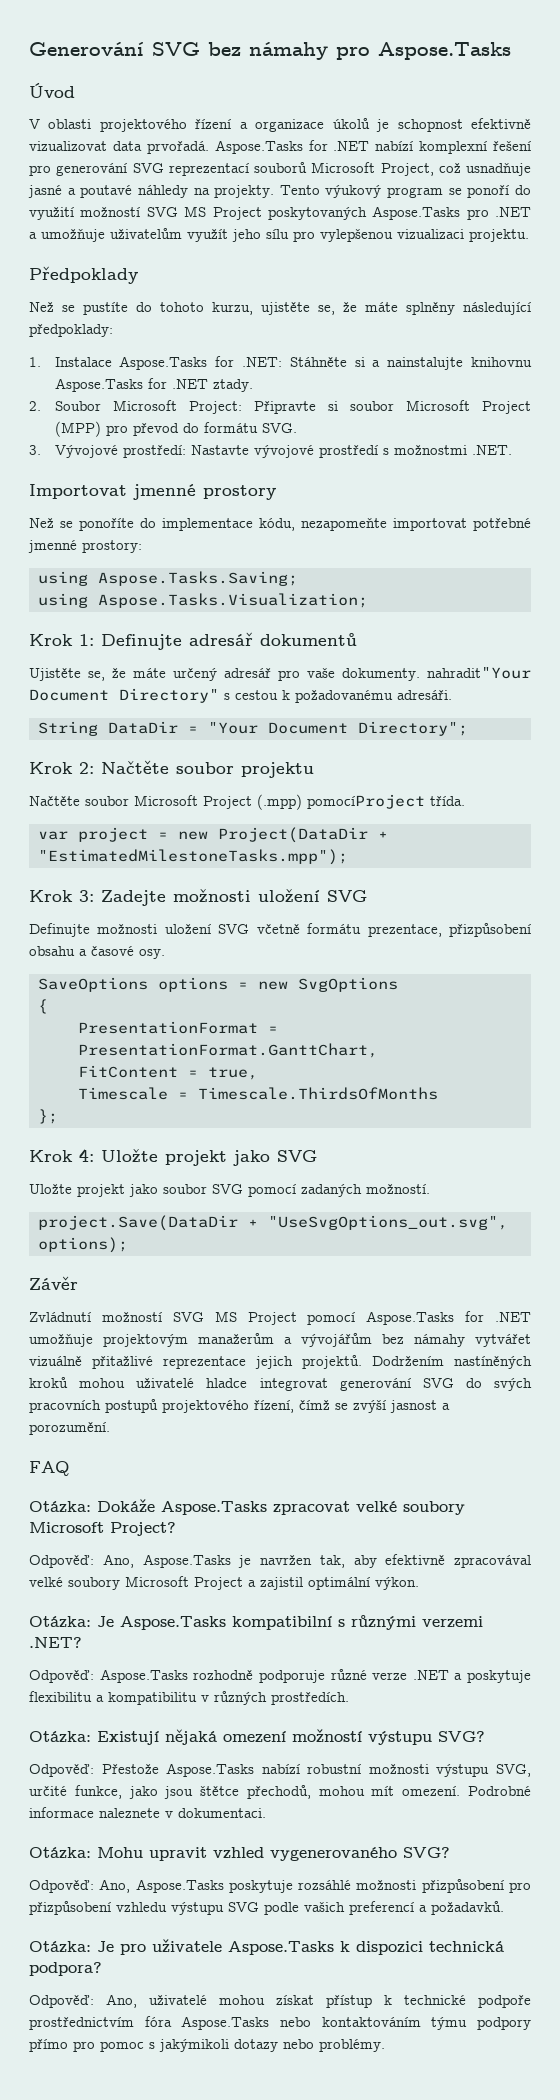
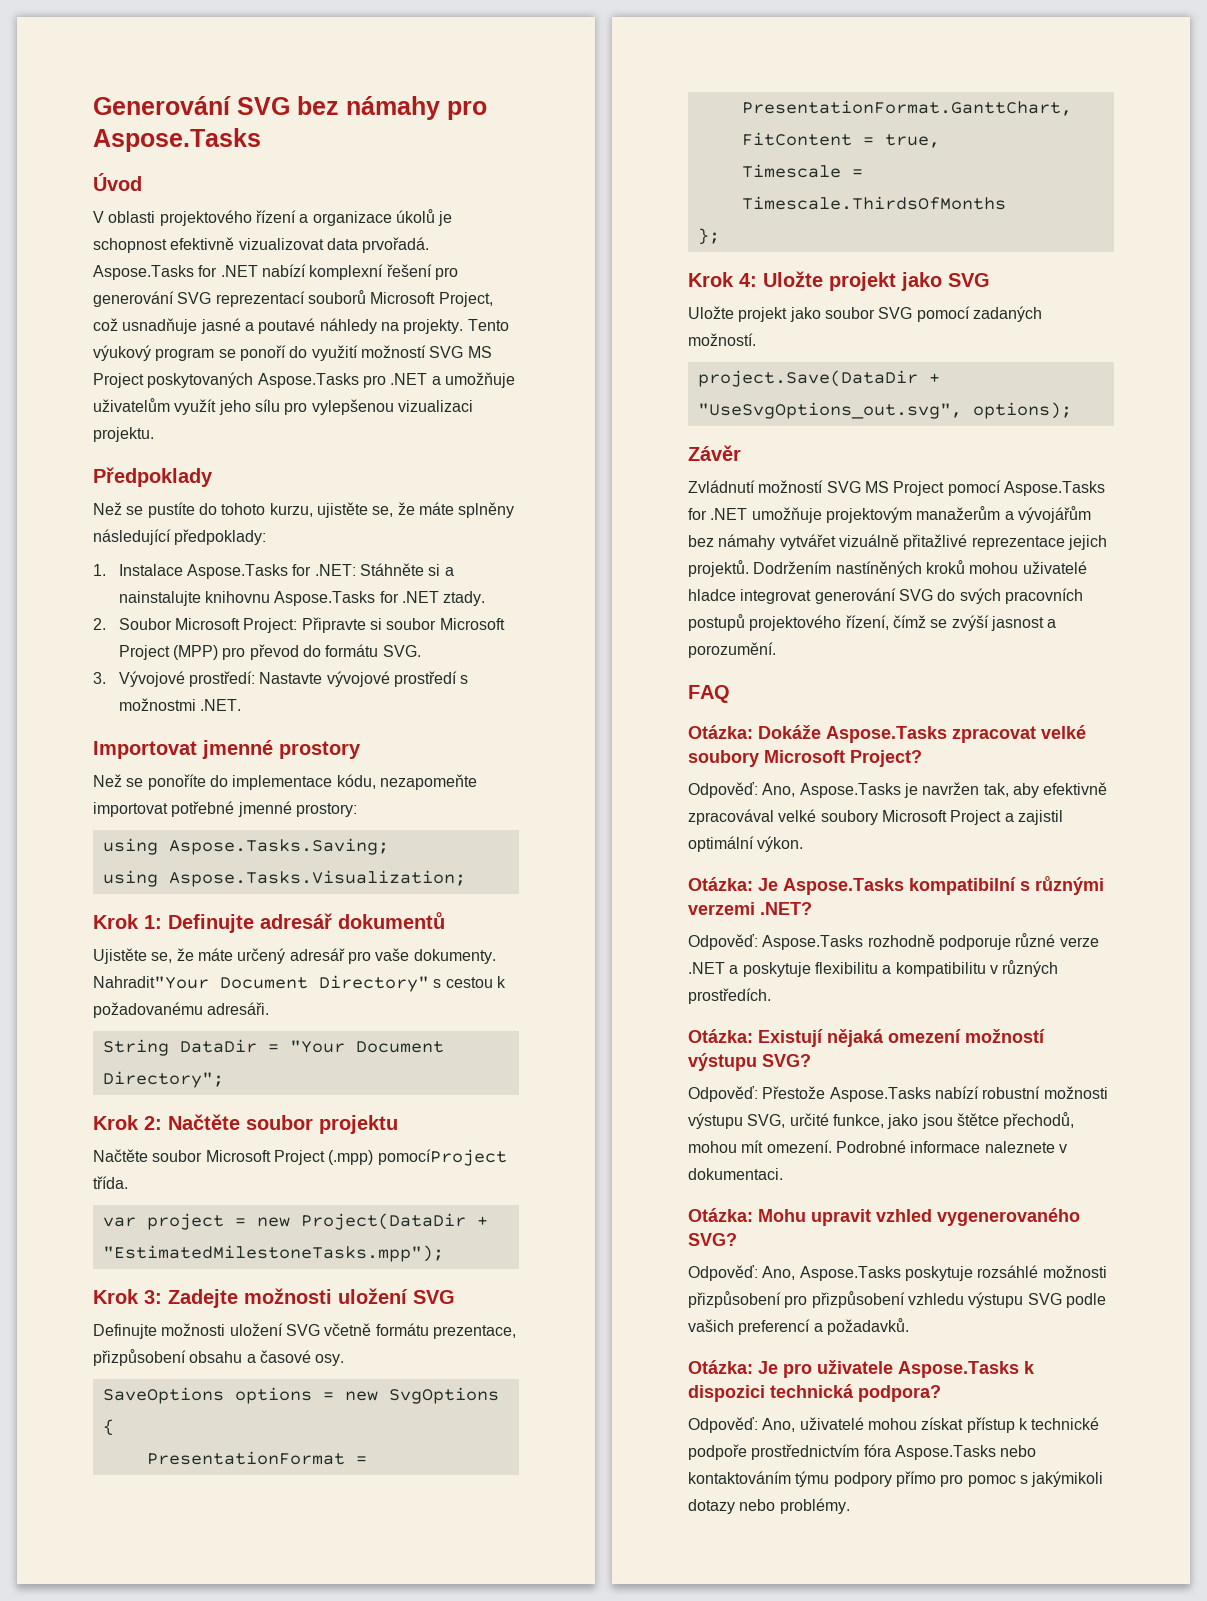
[427,667,531,679] nahradit"Your -> [93,976,209,989] Nahradit"Your

